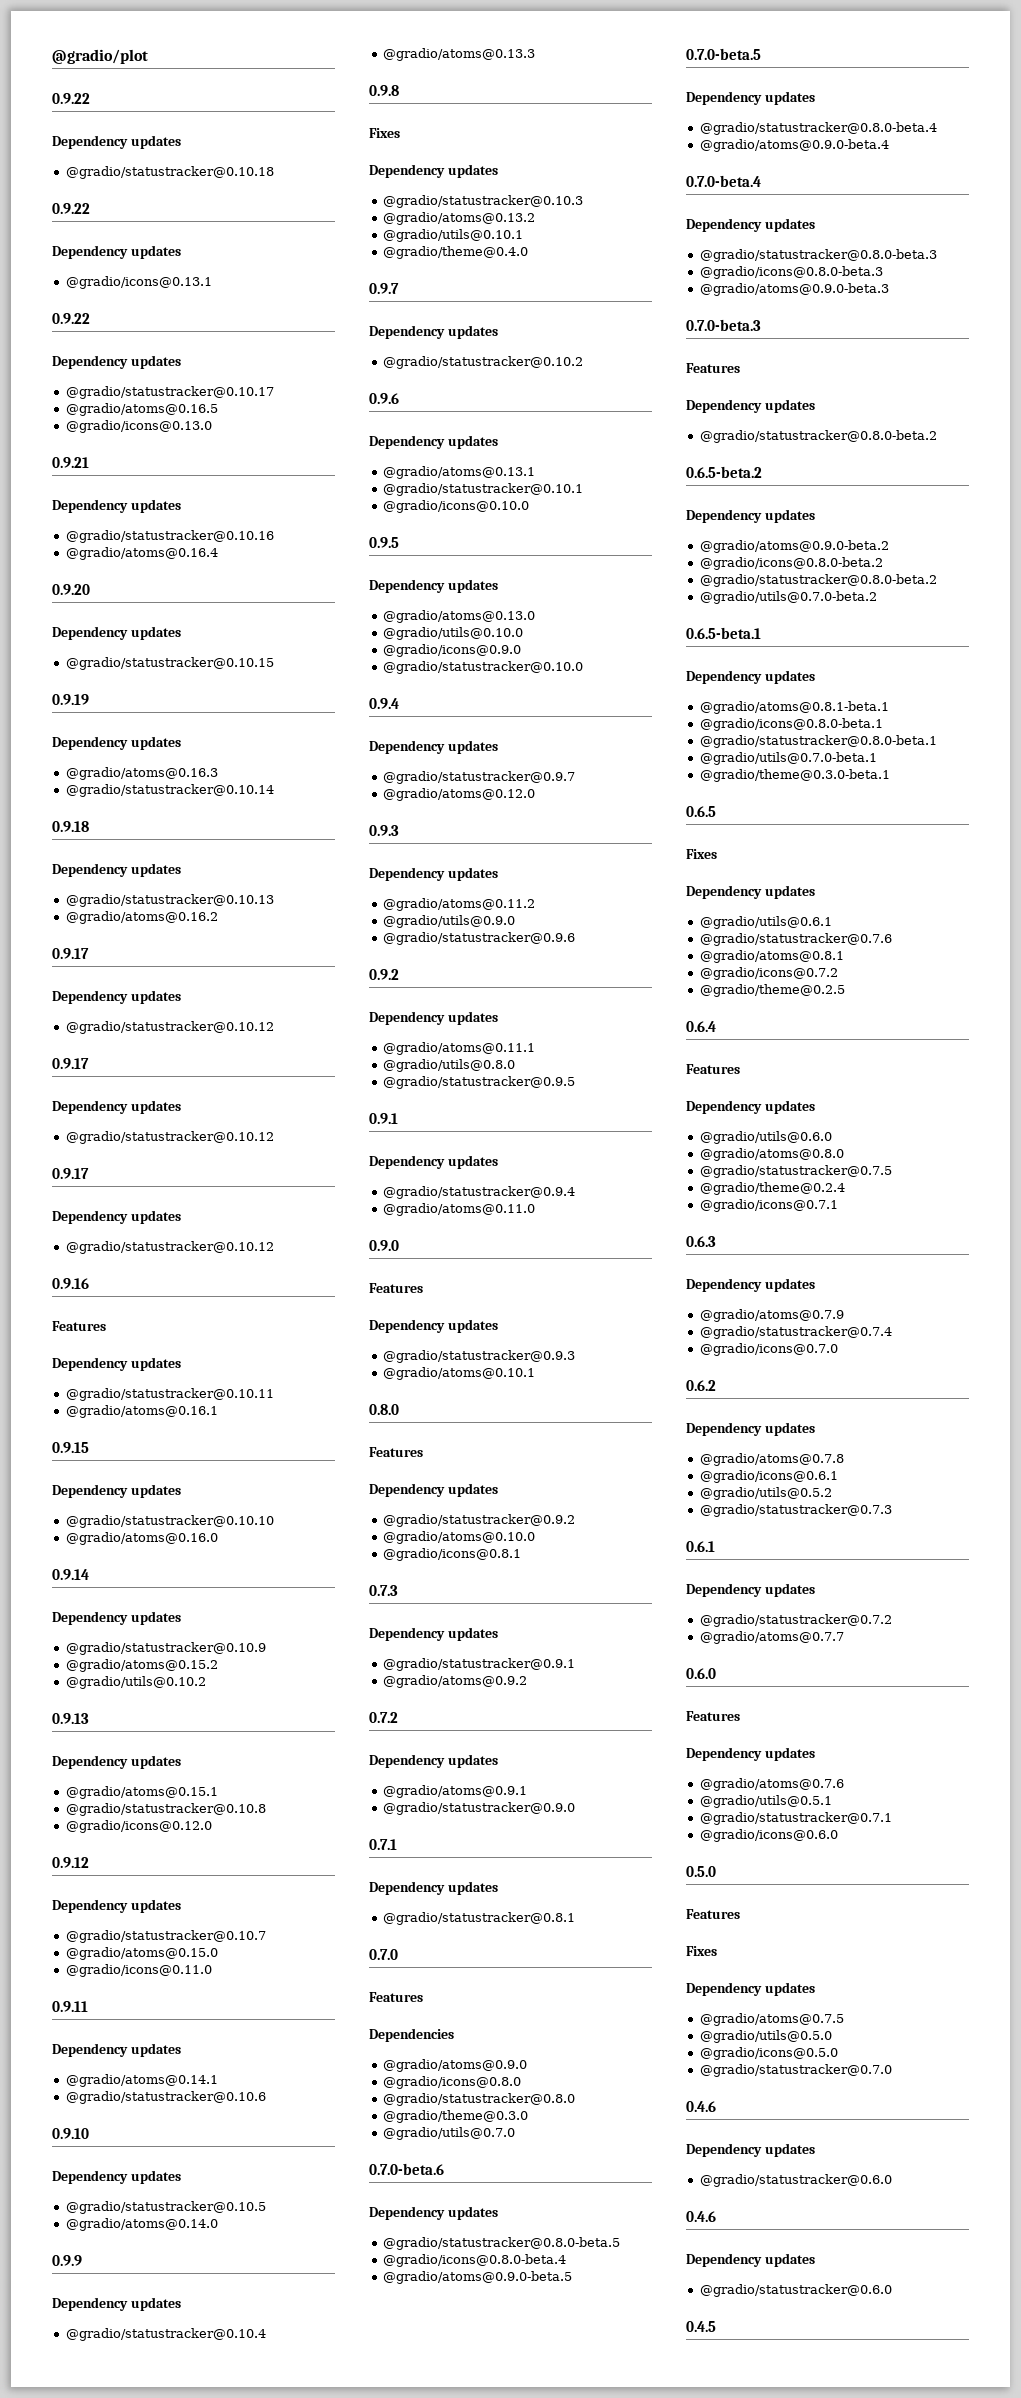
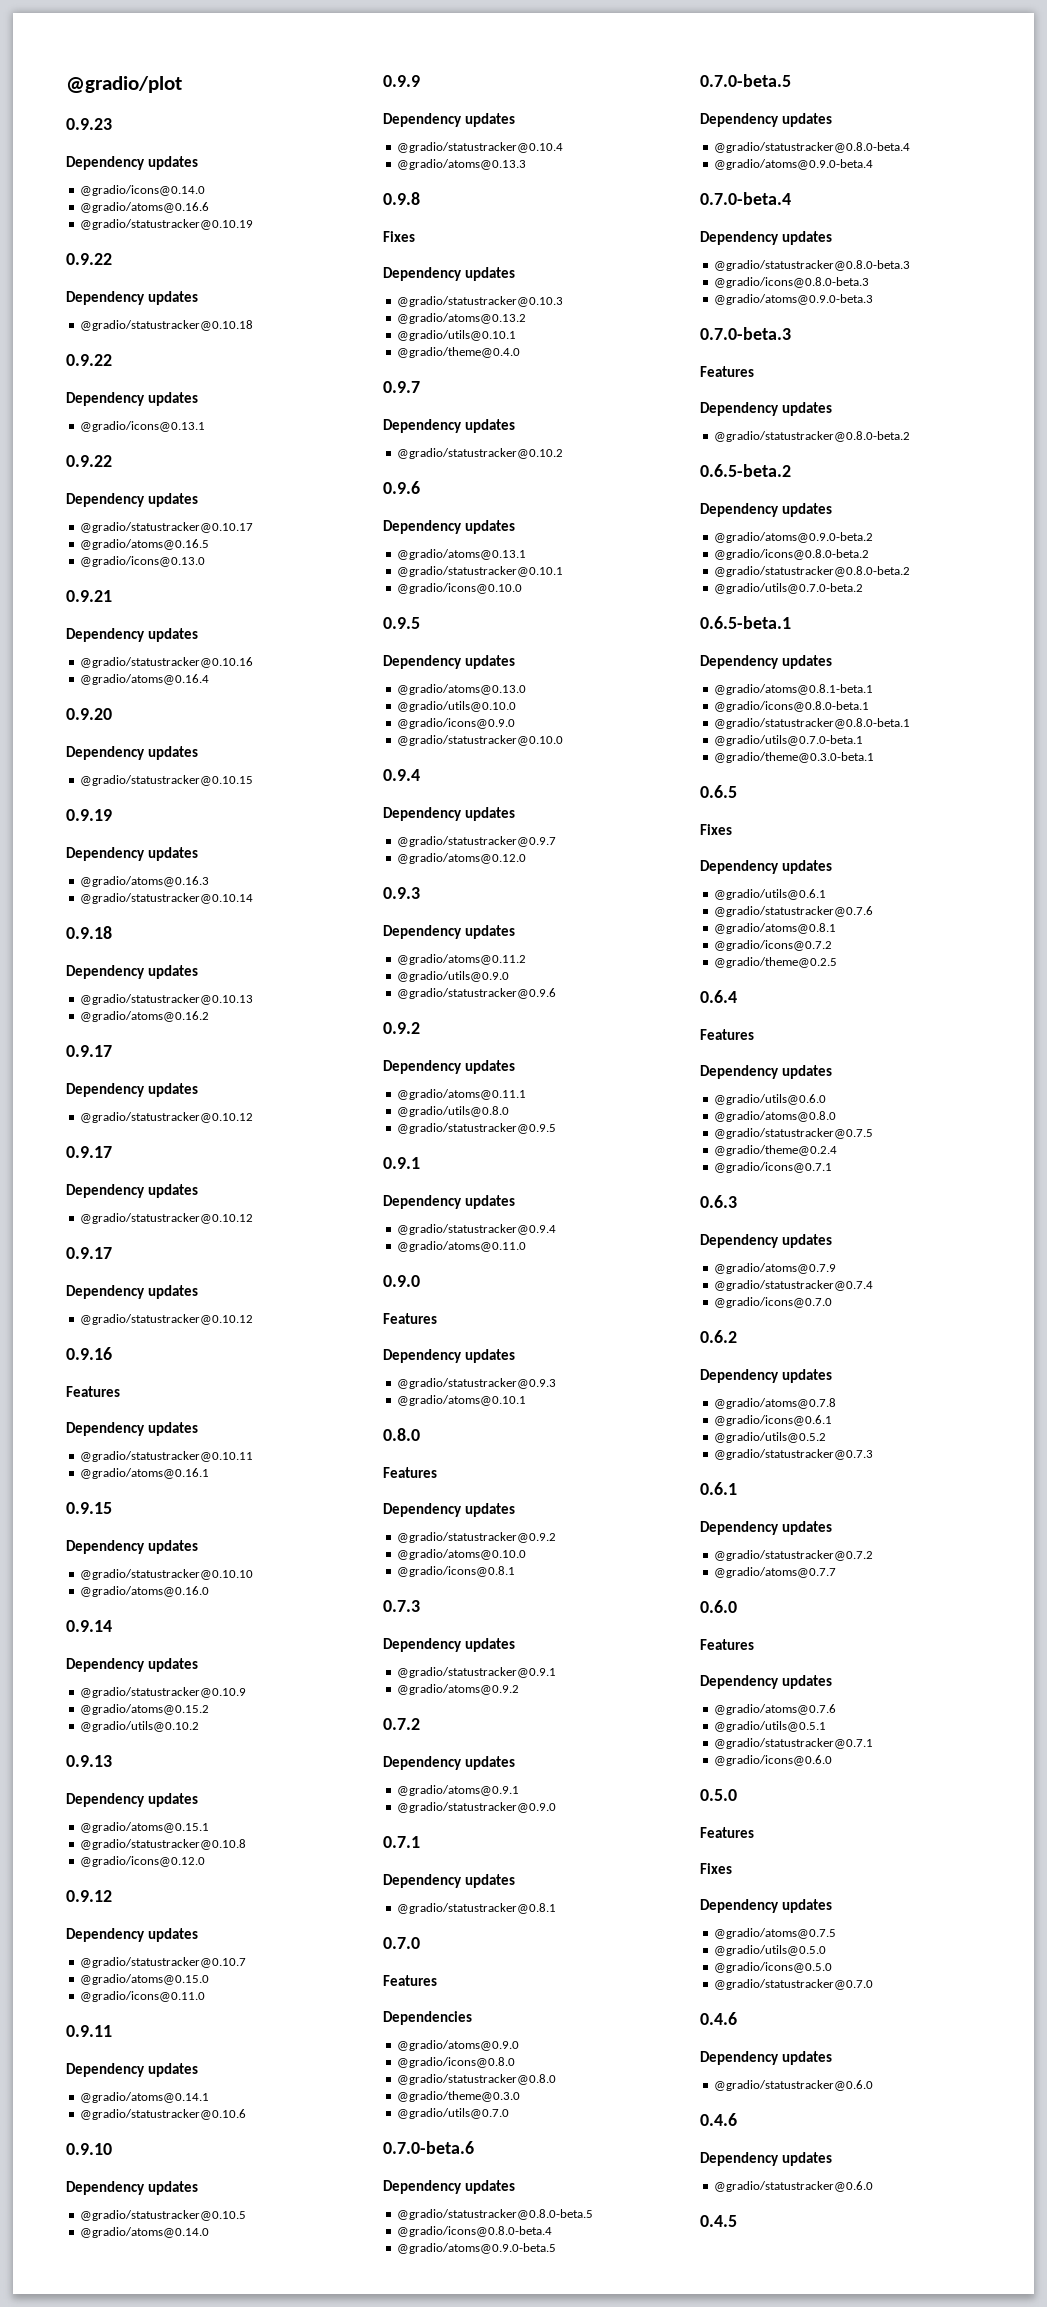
(148, 56) none -> [66,118,112,130] [66,156,199,170] [80,185,206,196] [80,202,210,213] [80,219,254,230] // 0.9.23 // Dependency updates // @gradio/icons@0.14.0 // @gradio/atoms@0.16.6 // @gradio/statustracker@0.10.19

